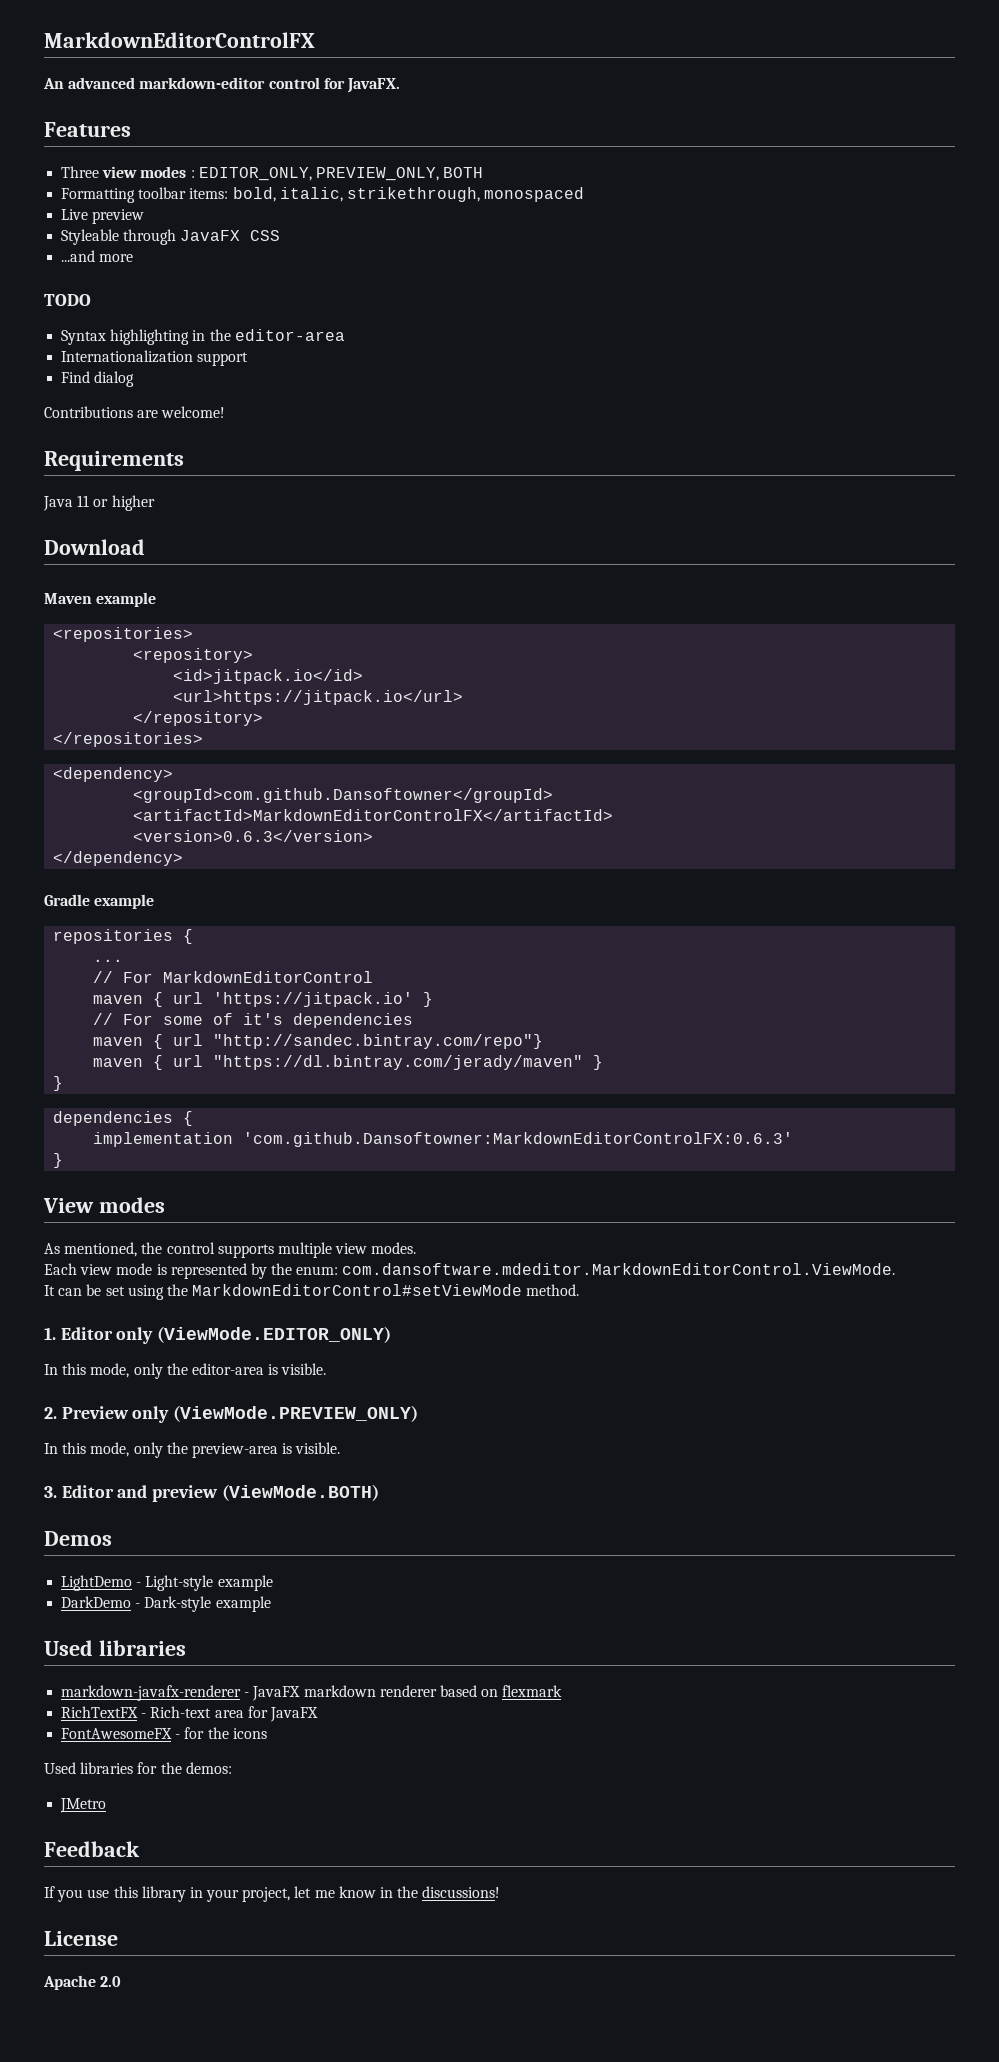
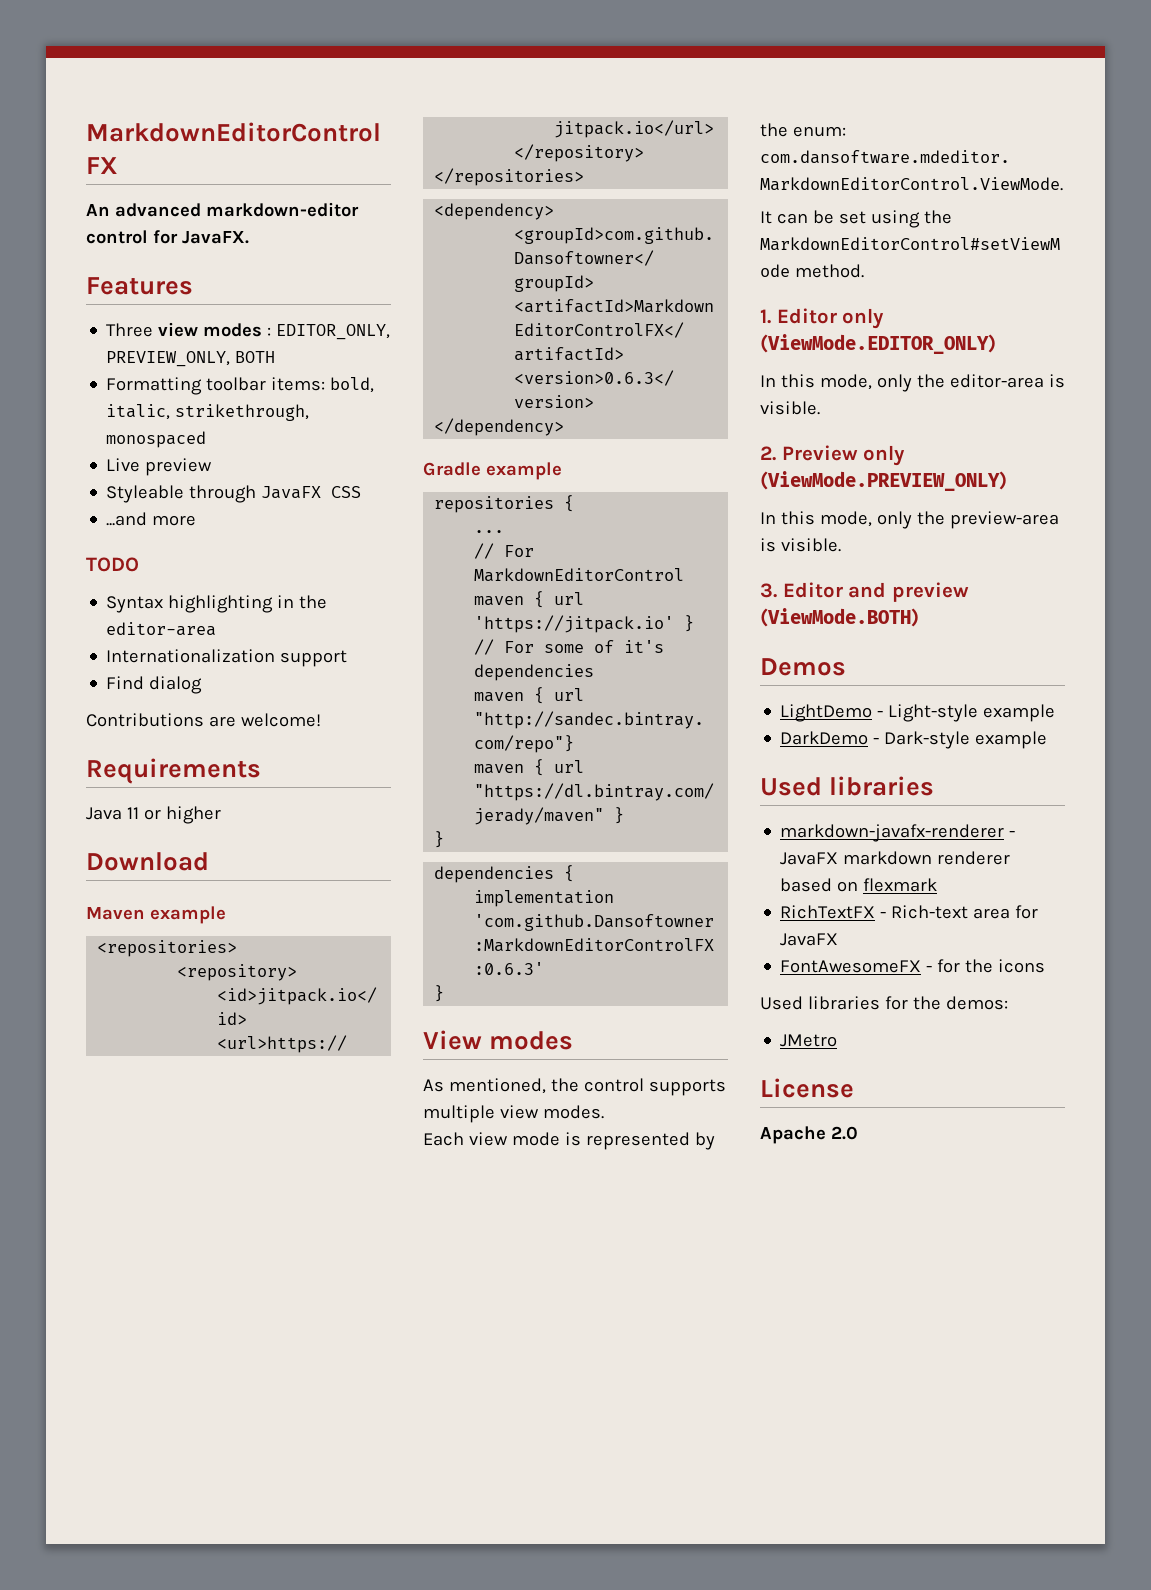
[44,1841,140,1857] [44,1886,501,1902] // Feedback // If you use this library in your project, let me know in the discussions! -> (838, 1040) none

